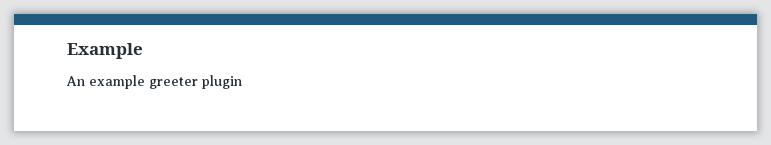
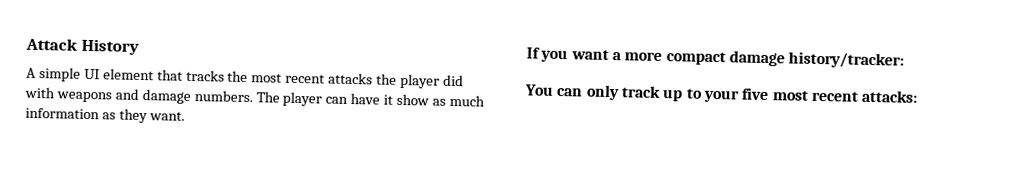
[67,43,143,59] [66,75,242,89] Example // An example greeter plugin -> [25,37,139,55] [26,67,464,89] [24,86,485,107] [25,107,185,124] [526,47,905,69] [524,84,919,103] Attack History // A simple UI element that tracks the most recent attacks the player did with weapons and damage numbers. The player can have it show as much information as they want. // If you want a more compact damage history/tracker: // You can only track up to your five most recent attacks:

